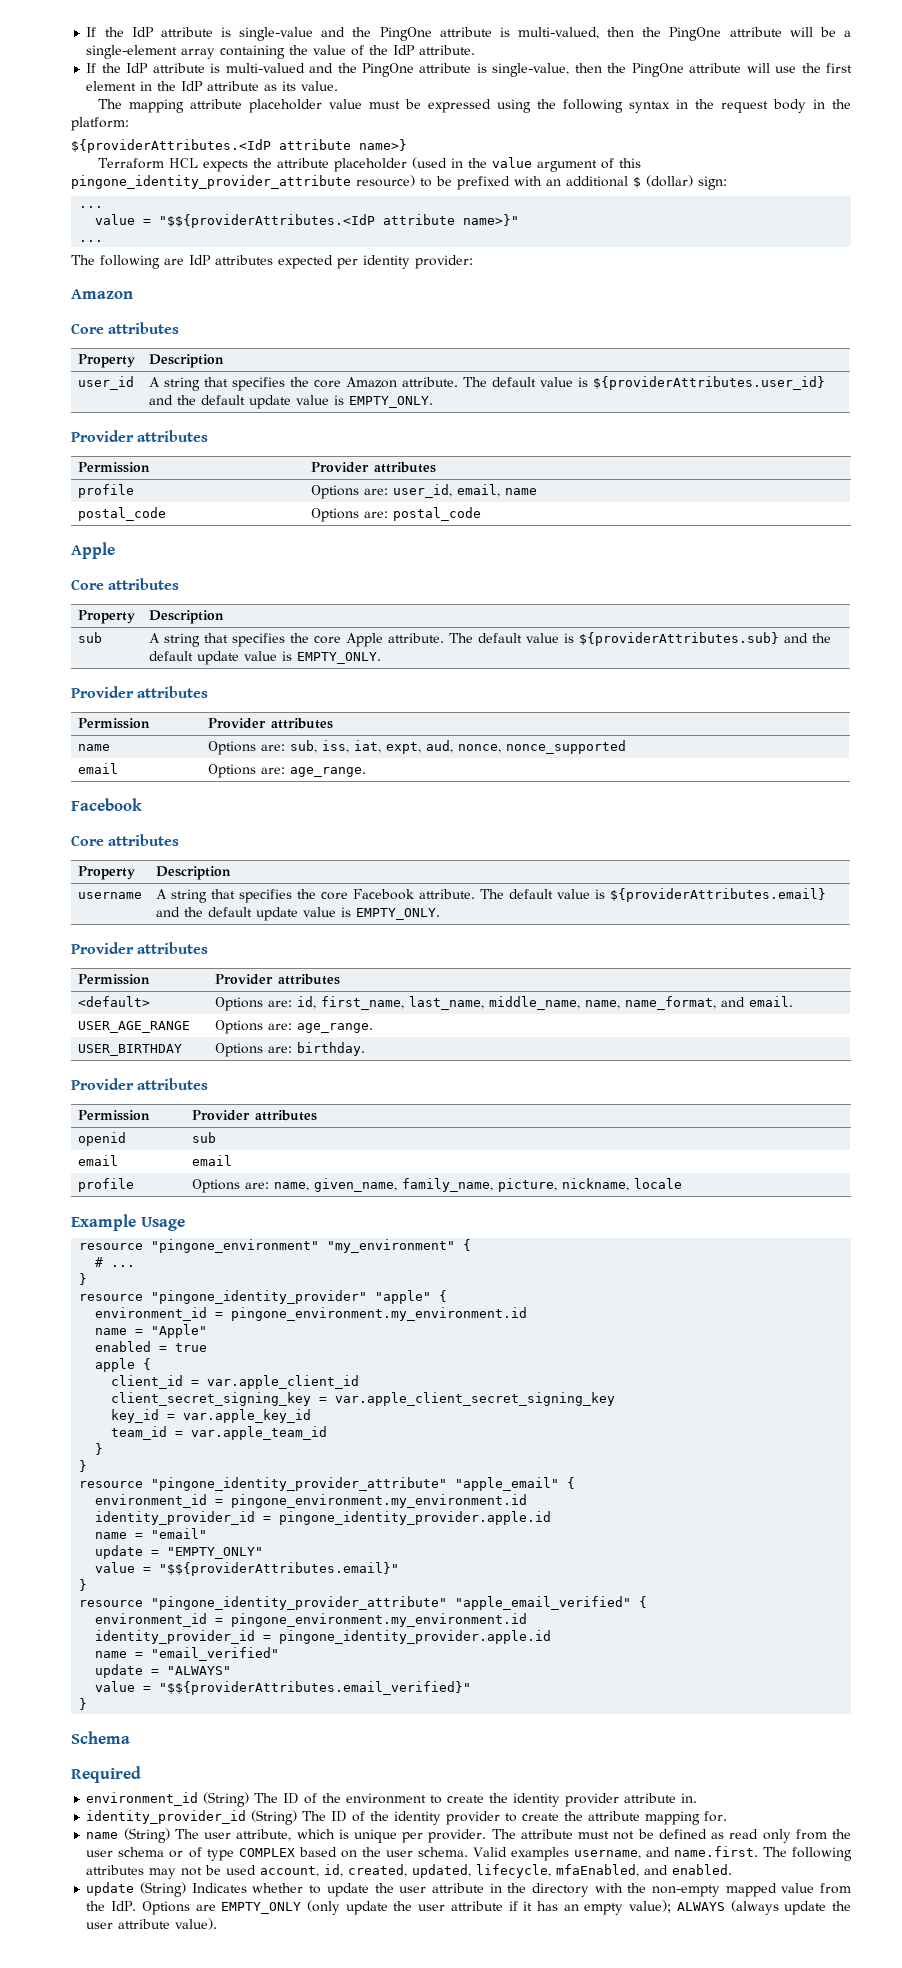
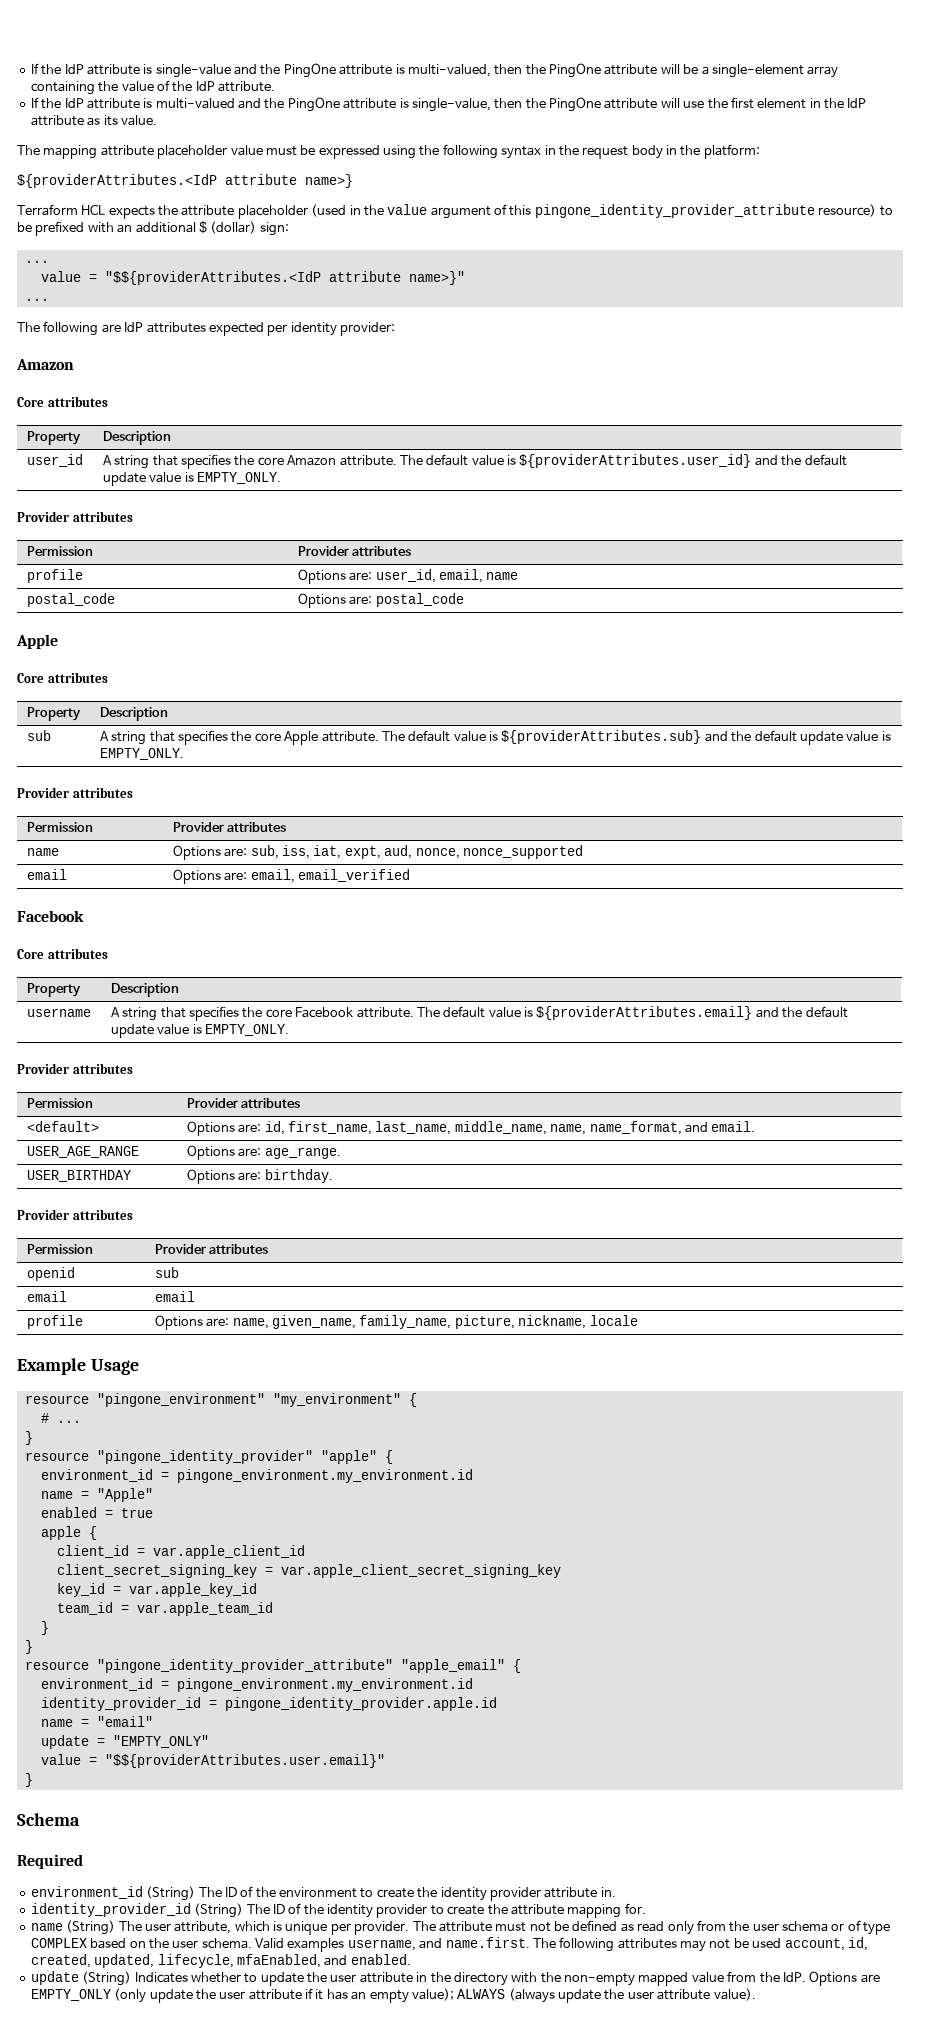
[289,767,366,777] age_range. -> [250,869,411,883] email, email_verified
[159,1562,400,1576] [79,1579,88,1591] [79,1596,648,1610] [95,1613,528,1627] [95,1630,552,1644] [95,1647,280,1661] [95,1664,232,1678] [95,1681,472,1695] "$${providerAttributes.email}" // } // resource "pingone_identity_provider_attribute" "apple_email_verified" { // environment_id = pingone_environment.my_environment.id // identity_provider_id = pingone_identity_provider.apple.id // name = "email_verified" // update = "ALWAYS" // value = "$${providerAttributes.email_verified}" -> [104,1754,385,1768] "$${providerAttributes.user.email}"

